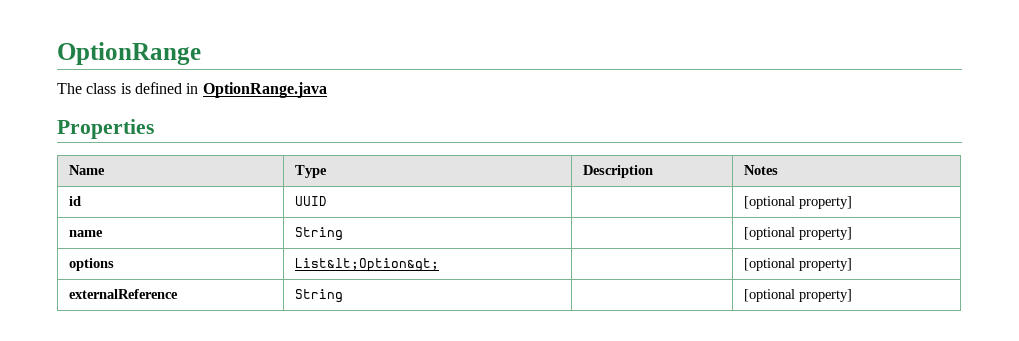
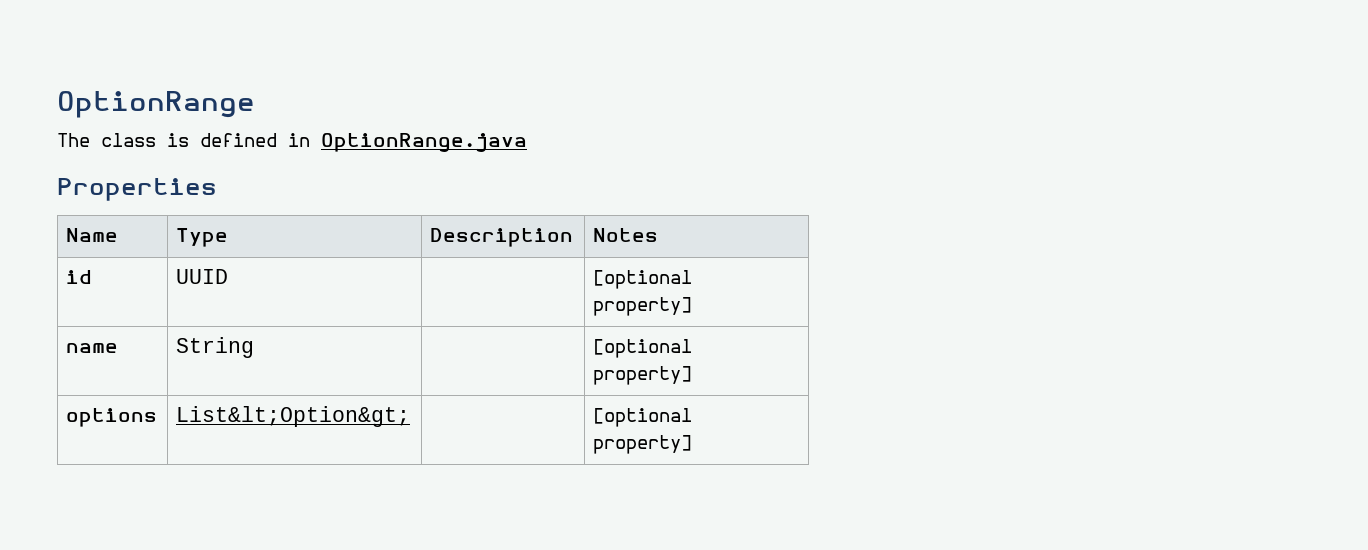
[68,289,178,299] [294,289,343,303] [743,289,852,302] // externalReference | String | | [optional property] -> (693, 444) none

